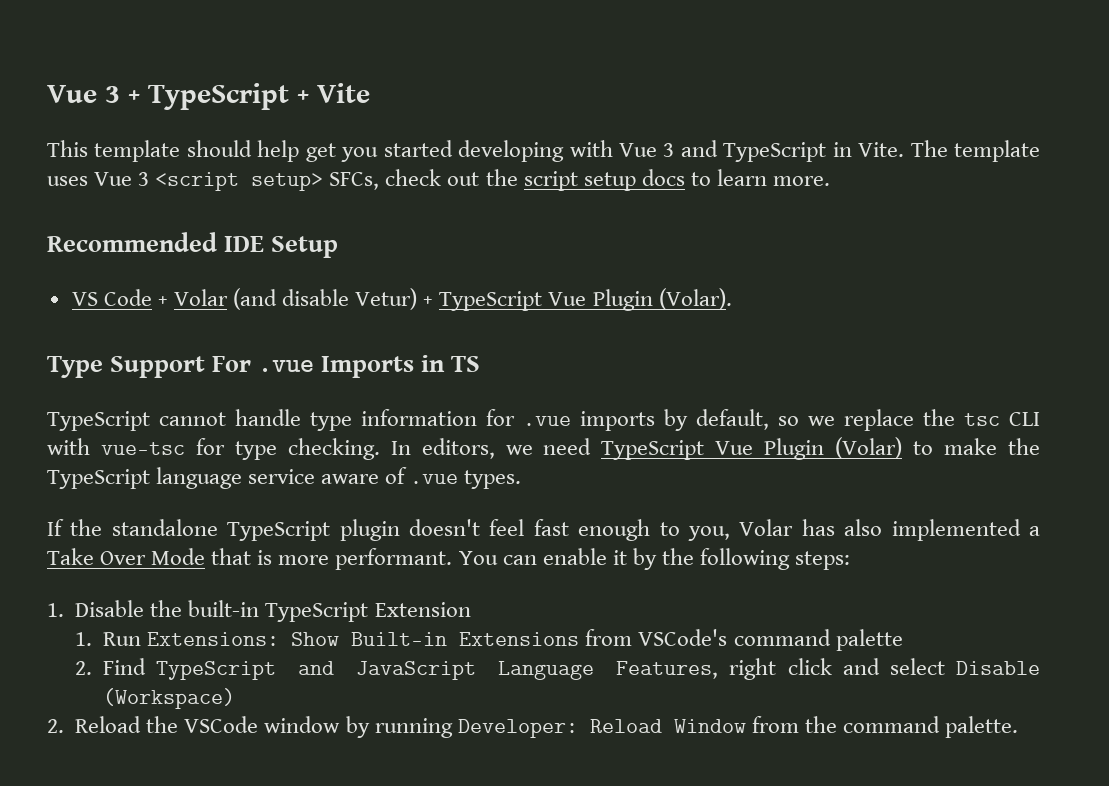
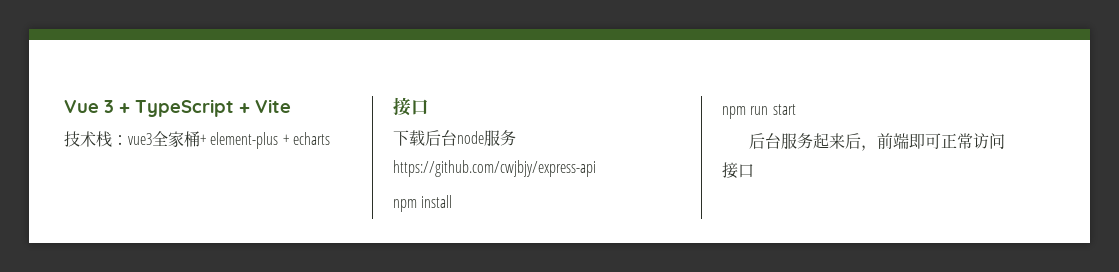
[47,140,1040,162] [47,169,830,191] [47,232,339,258] [71,288,732,311] [47,355,481,378] [47,409,1040,431] [47,437,1040,460] [47,467,522,489] [47,519,1040,541] [47,548,851,570] [47,600,471,622] [74,629,903,651] [74,658,1040,680] [103,688,236,709] [47,716,1019,738] This template should help get you started developing with Vue 3 and TypeScript in Vite. The template uses Vue 3 <script setup> SFCs, check out the script setup docs to learn more. // Recommended IDE Setup // VS Code + Volar (and disable Vetur) + TypeScript Vue Plugin (Volar). // Type Support For .vue Imports in TS // TypeScript cannot handle type information for .vue imports by default, so we replace the tsc CLI with vue-tsc for type checking. In editors, we need TypeScript Vue Plugin (Volar) to make the TypeScript language service aware of .vue types. // If the standalone TypeScript plugin doesn't feel fast enough to you, Volar has also implemented a Take Over Mode that is more performant. You can enable it by the following steps: // 1. Disable the built-in TypeScript Extension // 1. Run Extensions: Show Built-in Extensions from VSCode's command palette // 2. Find TypeScript and JavaScript Language Features, right click and select Disable (Workspace) // 2. Reload the VSCode window by running Developer: Reload Window from the command palette. -> [64,131,330,149] [393,97,429,116] [393,130,516,146] [393,160,596,177] [393,195,453,212] [722,104,796,119] [748,133,1005,151] [722,162,754,179] 技术栈：vue3全家桶+ element-plus + echarts // 接口 // 下载后台node服务https://github.com/cwjbjy/express-api // npm install // npm run start // 后台服务起来后，前端即可正常访问接口

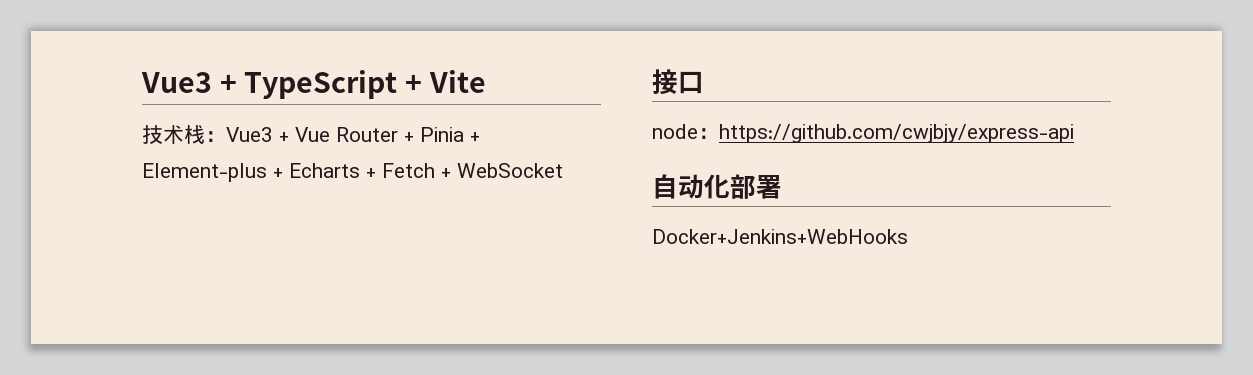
[64,100,114,113] Vue 3 -> [141,72,212,93] Vue3
[128,131,330,149] [393,97,429,116] [393,130,516,146] [393,160,596,177] [393,195,453,212] [722,104,796,119] [748,133,1005,151] [722,162,754,179] vue3全家桶+ element-plus + echarts // 接口 // 下载后台node服务https://github.com/cwjbjy/express-api // npm install // npm run start // 后台服务起来后，前端即可正常访问接口 -> [226,127,480,142] [142,163,563,182] [652,69,704,95] [652,124,1074,143] [652,174,782,199] [652,229,908,244] Vue3 + Vue Router + Pinia + Element-plus + Echarts + Fetch + WebSocket // 接口 // node：https://github.com/cwjbjy/express-api // 自动化部署 // Docker+Jenkins+WebHooks

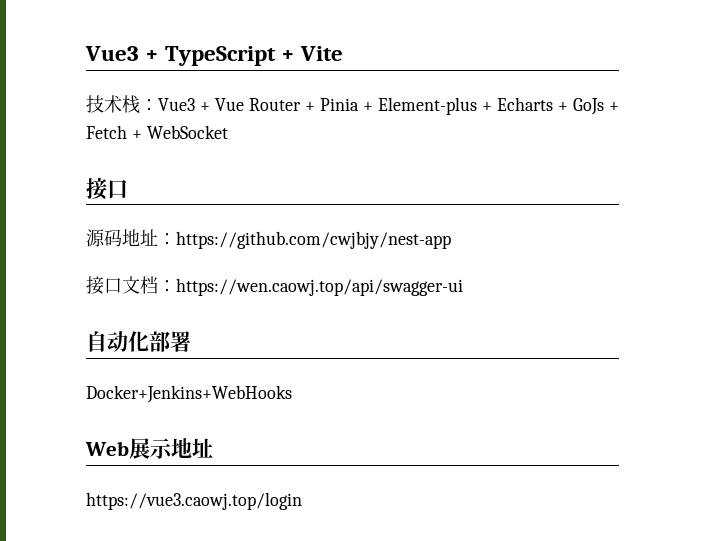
(376, 173) none -> [573,98,619,115] GoJs +
[652,124,1074,143] node：https://github.com/cwjbjy/express-api -> [86,229,451,249] [86,276,463,296] 源码地址：https://github.com/cwjbjy/nest-app // 接口文档：https://wen.caowj.top/api/swagger-ui
(908, 236) none -> [85,438,213,459] [86,492,302,510] // Web展示地址 // https://vue3.caowj.top/login

